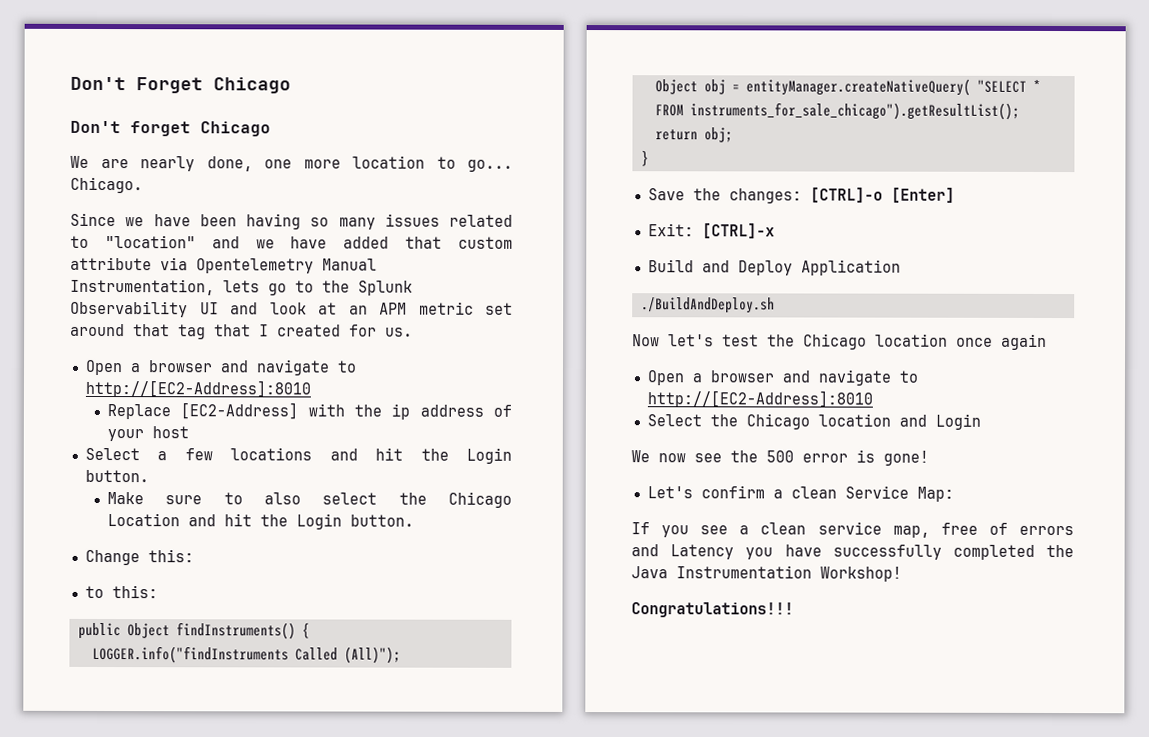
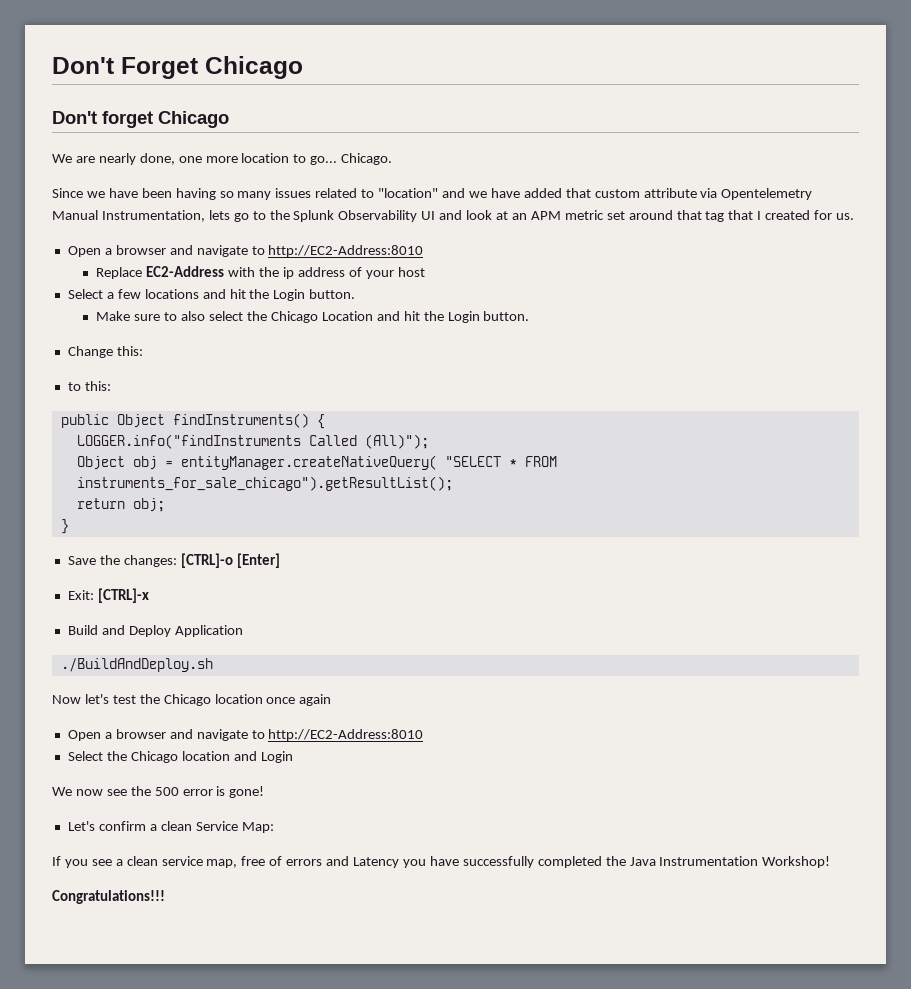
[84,379,311,398] http://[EC2-Address]:8010 -> [268,245,424,257] http://EC2-Address:8010
[180,402,299,420] [EC2-Address] -> [146,266,225,277] EC2-Address
[646,390,873,408] http://[EC2-Address]:8010 -> [268,729,424,741] http://EC2-Address:8010

